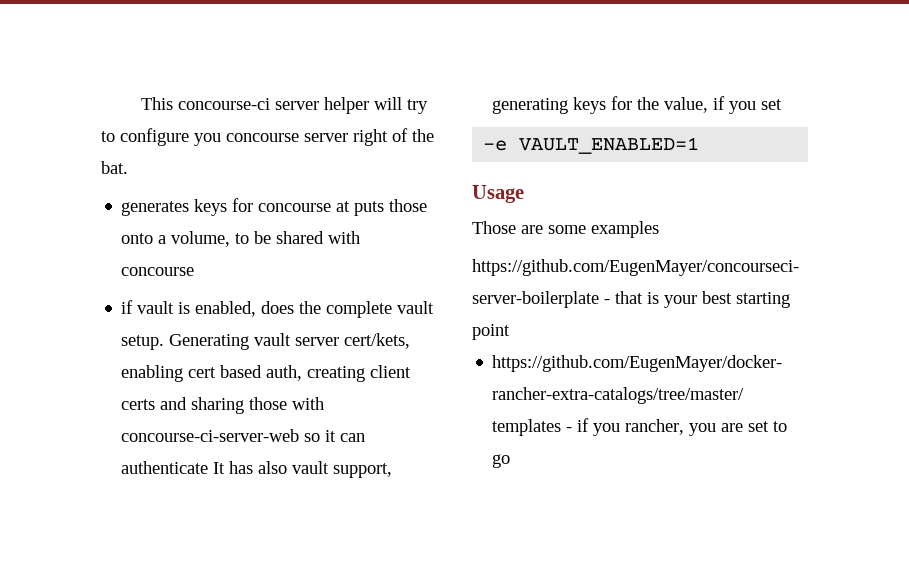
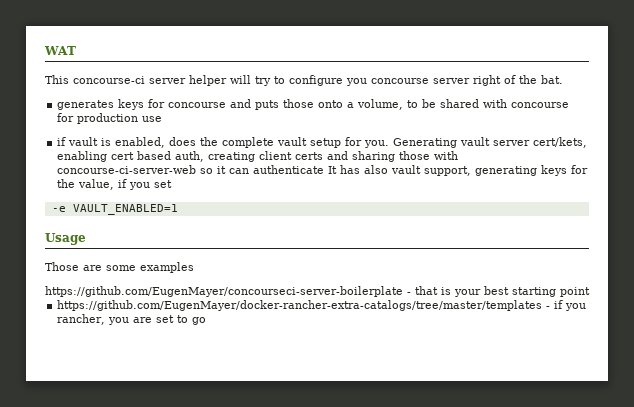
(140, 103) none -> [44,46,76,55] WAT //
[336,201,351,212] at -> [230,99,252,108] and
(195, 271) none -> [57,113,163,124] for production use
[121,335,165,350] setup. -> [310,137,390,148] setup for you.

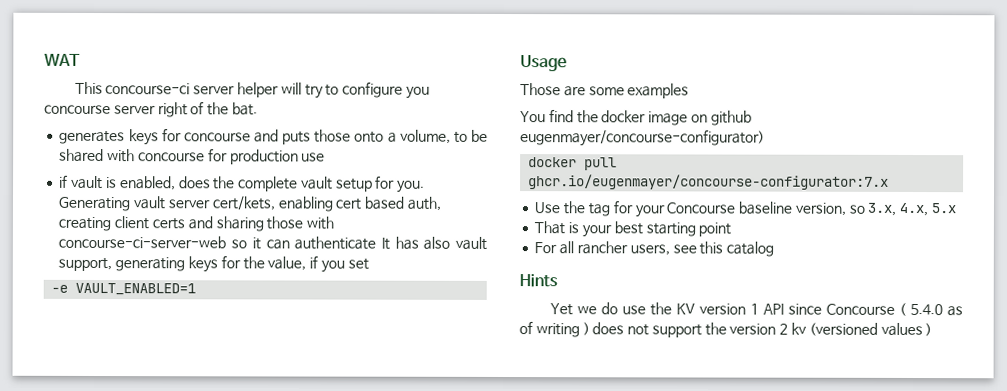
[45,286,438,297] https://github.com/EugenMayer/concourseci-server-boilerplate - that -> [520,109,752,126] [520,129,765,147] [528,157,618,171] [528,174,890,190] [534,200,956,218] [534,221,566,235] You find the docker image on github eugenmayer/concourse-configurator) // docker pull ghcr.io/eugenmayer/concourse-configurator:7.x // Use the tag for your Concourse baseline version, so 3.x, 4.x, 5.x // That
[57,300,587,311] [57,314,207,325] https://github.com/EugenMayer/docker-rancher-extra-catalogs/tree/master/templates - if you rancher, you are set to go -> [534,241,775,257] [519,274,558,288] [549,302,963,317] [519,321,933,338] For all rancher users, see this catalog // Hints // Yet we do use the KV version 1 API since Concourse ( 5.4.0 as of writing ) does not support the version 2 kv (versioned values )

